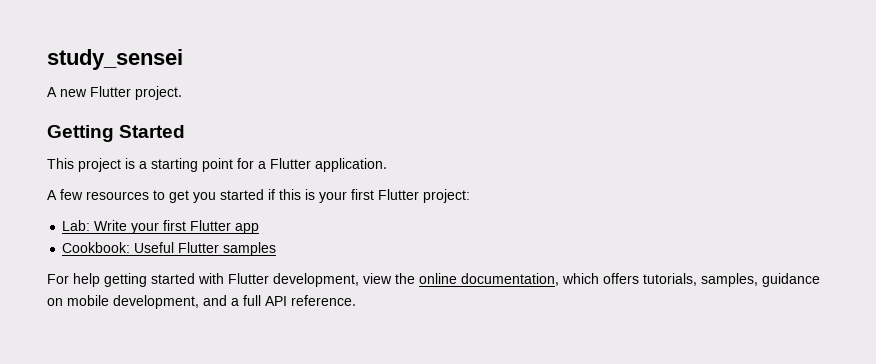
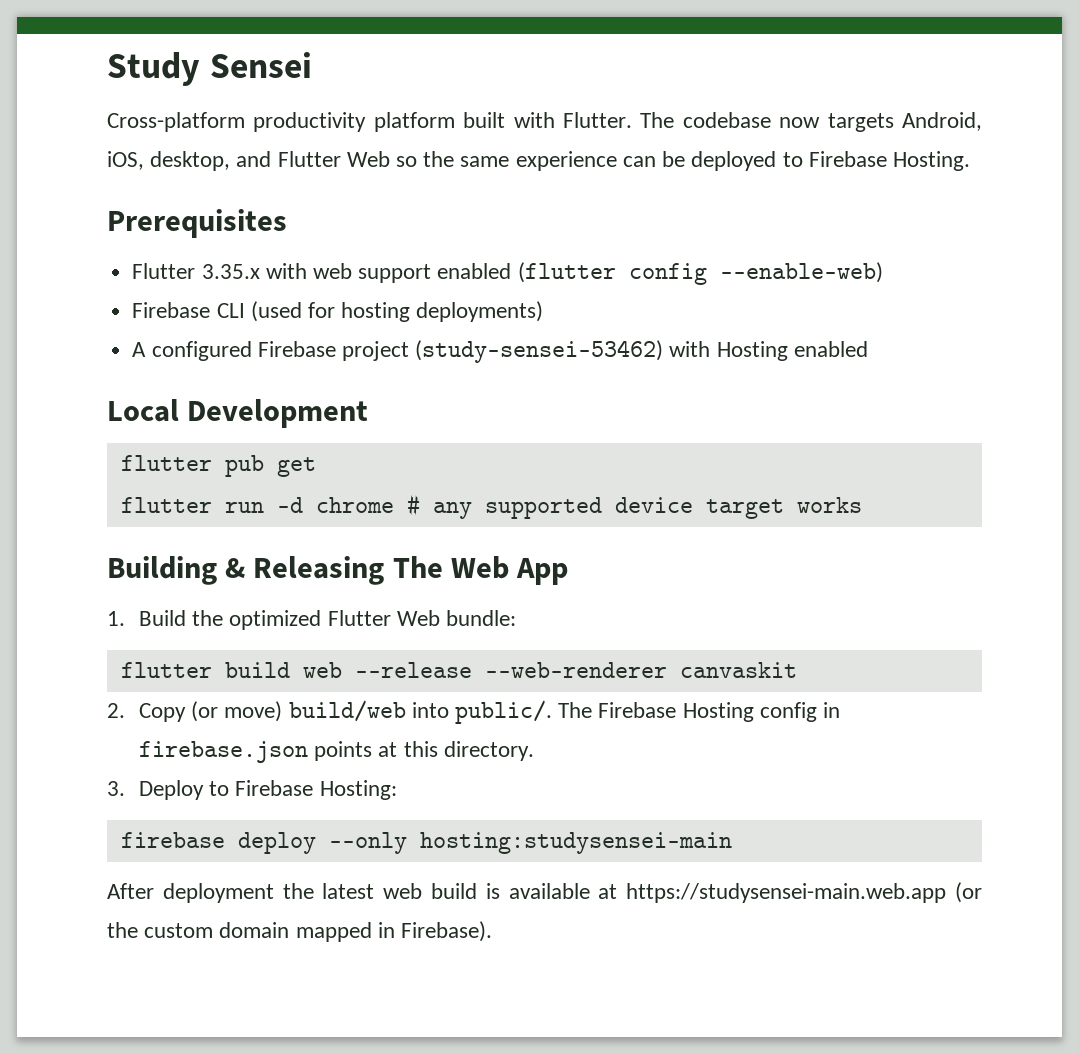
[47,49,183,70] [47,86,182,100] [47,125,186,142] [47,158,387,172] [47,189,470,203] [62,220,260,234] [62,242,277,256] [47,273,820,287] [47,295,356,309] study_sensei // A new Flutter project. // Getting Started // This project is a starting point for a Flutter application. // A few resources to get you started if this is your first Flutter project: // Lab: Write your first Flutter app // Cookbook: Useful Flutter samples // For help getting started with Flutter development, view the online documentation, which offers tutorials, samples, guidance on mobile development, and a full API reference. -> [107,52,312,86] [107,112,982,132] [107,151,970,171] [107,209,287,238] [132,262,883,285] [132,301,544,322] [132,340,868,363] [107,399,369,428] [120,455,316,477] [120,494,862,519] [107,556,569,585] [107,610,516,630] [120,662,797,678] [107,700,841,724] [138,741,534,763] [107,780,397,800] [120,832,732,854] [107,882,982,903] [107,921,493,942] Study Sensei // Cross-platform productivity platform built with Flutter. The codebase now targets Android, iOS, desktop, and Flutter Web so the same experience can be deployed to Firebase Hosting. // Prerequisites // Flutter 3.35.x with web support enabled (flutter config --enable-web) // Firebase CLI (used for hosting deployments) // A configured Firebase project (study-sensei-53462) with Hosting enabled // Local Development // flutter pub get // flutter run -d chrome # any supported device target works // Building & Releasing The Web App // 1. Build the optimized Flutter Web bundle: // flutter build web --release --web-renderer canvaskit // 2. Copy (or move) build/web into public/. The Firebase Hosting config in firebase.json points at this directory. // 3. Deploy to Firebase Hosting: // firebase deploy --only hosting:studysensei-main // After deployment the latest web build is available at https://studysensei-main.web.app (or the custom domain mapped in Firebase).

